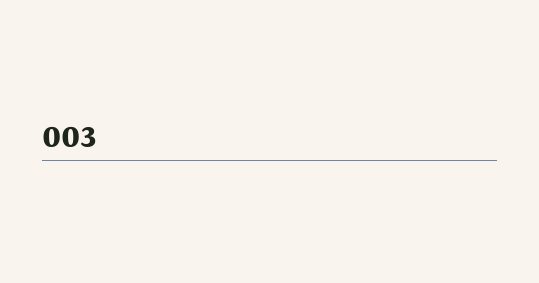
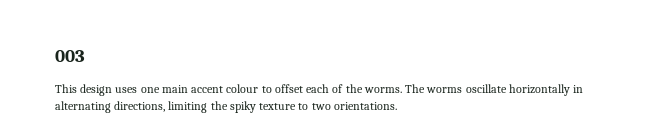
(96, 136) none -> [55,84,584,96] [55,101,397,113] // This design uses one main accent colour to offset each of the worms. The worms oscillate horizontally in alternating directions, limiting the spiky texture to two orientations.

